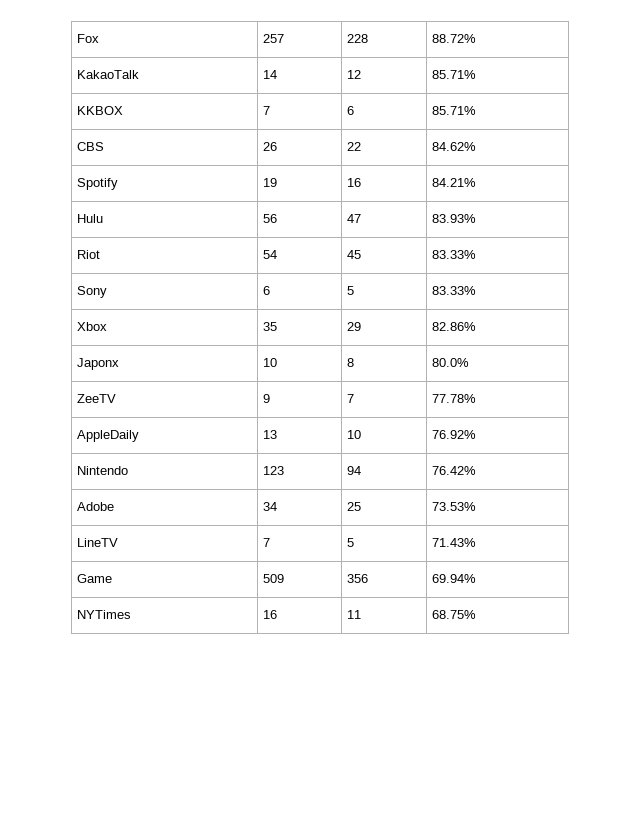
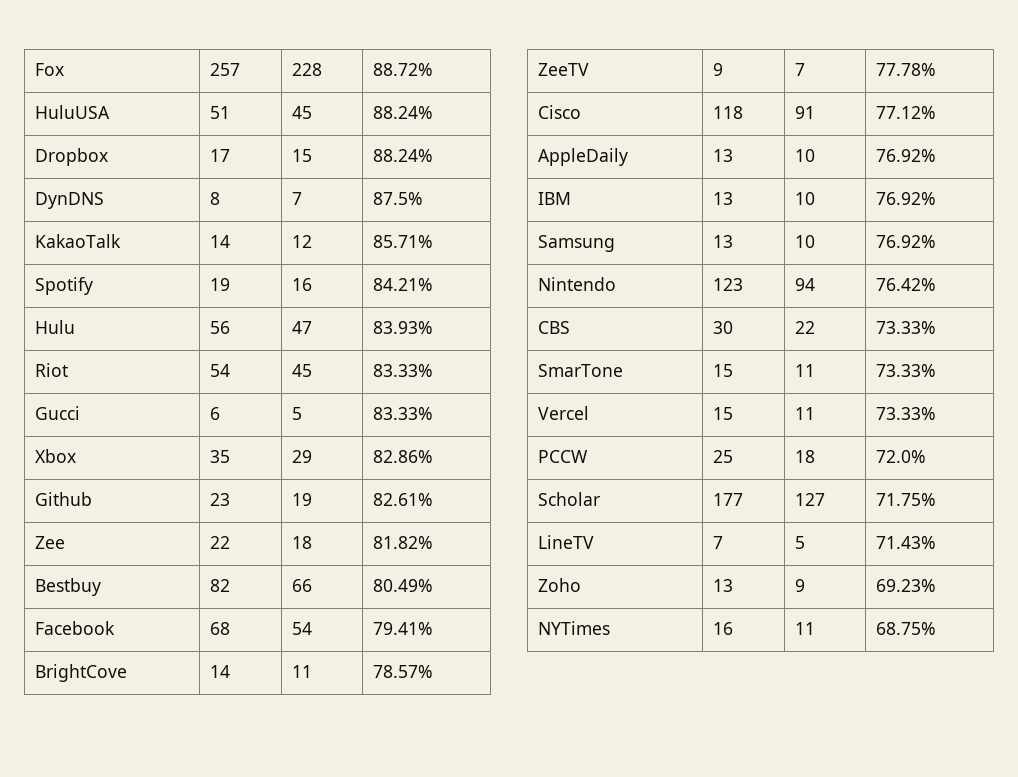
[77,70,140,79] [263,70,278,79] [347,70,362,79] [432,70,477,79] [77,106,124,115] [263,106,271,115] [347,106,355,115] [432,106,477,115] [77,142,105,151] [263,142,278,151] [347,142,362,151] [432,142,477,151] KakaoTalk | 14 | 12 | 85.71% // KKBOX | 7 | 6 | 85.71% // CBS | 26 | 22 | 84.62% -> [35,105,111,119] [210,106,231,119] [292,106,313,119] [373,106,434,119] [35,148,109,166] [210,149,231,162] [292,149,313,162] [373,149,434,162] [35,192,105,209] [210,192,221,205] [292,192,303,205] [373,192,424,205] [35,234,122,248] [210,235,231,248] [292,235,313,248] [373,235,434,248] HuluUSA | 51 | 45 | 88.24% // Dropbox | 17 | 15 | 88.24% // DynDNS | 8 | 7 | 87.5% // KakaoTalk | 14 | 12 | 85.71%
[77,286,108,298] Sony -> [35,406,81,420] Gucci
[77,358,120,370] [263,358,278,367] [347,358,355,367] [432,358,470,367] Japonx | 10 | 8 | 80.0% -> [35,492,93,506] [210,493,231,506] [292,493,313,506] [373,493,434,506] [35,536,66,549] [210,536,231,549] [292,536,313,549] [373,536,434,549] [35,578,102,596] [210,579,231,592] [292,579,313,592] [373,579,434,592] [35,621,116,635] [210,622,231,635] [292,622,313,635] [373,622,434,635] [35,664,128,682] [210,665,231,678] [292,665,313,678] [373,665,434,678] Github | 23 | 19 | 82.61% // Zee | 22 | 18 | 81.82% // Bestbuy | 82 | 66 | 80.49% // Facebook | 68 | 54 | 79.41% // BrightCove | 14 | 11 | 78.57%
(477, 398) none -> [538,105,582,119] [713,106,744,119] [795,106,816,119] [876,106,937,119] // Cisco | 118 | 91 | 77.12%
[77,466,129,475] [263,466,285,475] [347,466,362,475] [432,466,477,475] [77,502,115,511] [263,502,278,511] [347,502,362,511] [432,502,477,511] Nintendo | 123 | 94 | 76.42% // Adobe | 34 | 25 | 73.53% -> [538,192,572,205] [713,192,734,205] [795,192,816,205] [876,192,937,205] [538,235,616,252] [713,235,734,248] [795,235,816,248] [876,235,937,248] [538,277,617,291] [713,278,744,291] [795,278,816,291] [876,278,937,291] [538,321,571,334] [713,321,734,334] [795,321,816,334] [876,321,937,334] [538,364,624,377] [713,364,734,377] [795,364,816,377] [876,364,937,377] [538,406,590,420] [713,407,734,420] [795,407,816,420] [876,407,937,420] [538,450,589,463] [713,450,734,463] [795,450,816,463] [876,450,927,463] [538,492,601,506] [713,493,744,506] [795,493,826,506] [876,493,937,506] IBM | 13 | 10 | 76.92% // Samsung | 13 | 10 | 76.92% // Nintendo | 123 | 94 | 76.42% // CBS | 30 | 22 | 73.33% // SmarTone | 15 | 11 | 73.33% // Vercel | 15 | 11 | 73.33% // PCCW | 25 | 18 | 72.0% // Scholar | 177 | 127 | 71.75%
[77,574,113,583] [263,574,285,583] [347,574,369,583] [432,574,477,583] Game | 509 | 356 | 69.94% -> [538,578,582,592] [713,579,734,592] [795,579,806,592] [876,579,937,592] Zoho | 13 | 9 | 69.23%

